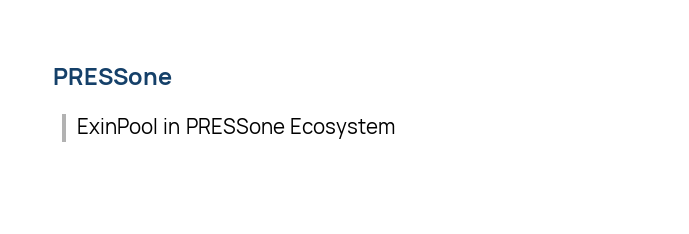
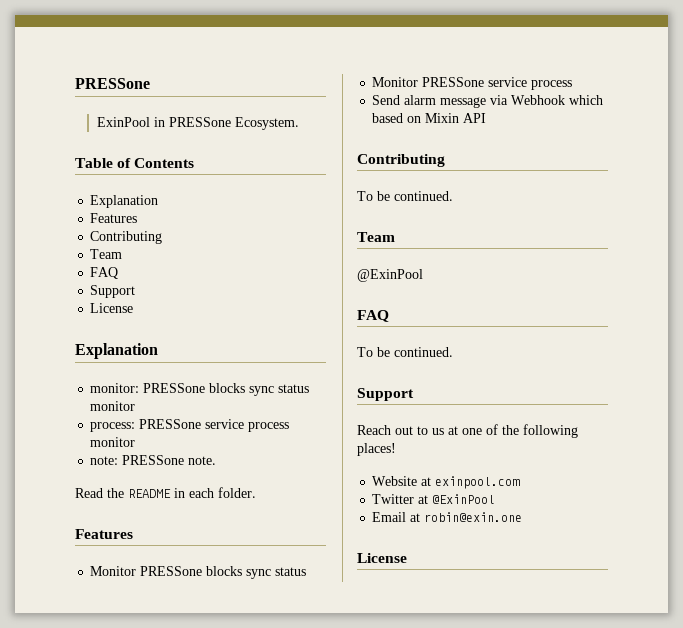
[290,118,396,139] Ecosystem -> [234,117,299,130] [75,158,195,168] [90,195,159,208] [90,213,138,223] [90,231,163,244] [90,249,123,259] [90,267,119,279] [90,285,136,298] [90,303,134,313] [75,343,158,359] [90,383,310,396] [90,401,136,411] [90,419,290,432] [90,437,136,447] [90,455,217,465] [75,487,256,498] [75,529,133,539] [90,566,307,579] [372,77,573,90] [372,95,604,108] [372,113,487,123] [357,154,445,167] [357,191,453,201] [357,232,395,242] [357,269,423,282] [357,310,389,322] [357,347,453,357] [357,388,414,401] [357,424,578,438] [357,443,396,456] [372,476,521,489] [372,494,496,504] [372,512,523,522] [357,553,407,563] Ecosystem. // Table of Contents // Explanation // Features // Contributing // Team // FAQ // Support // License // Explanation // monitor: PRESSone blocks sync status monitor // process: PRESSone service process monitor // note: PRESSone note. // Read the README in each folder. // Features // Monitor PRESSone blocks sync status // Monitor PRESSone service process // Send alarm message via Webhook which based on Mixin API // Contributing // To be continued. // Team // @ExinPool // FAQ // To be continued. // Support // Reach out to us at one of the following places! // Website at exinpool.com // Twitter at @ExinPool // Email at robin@exin.one // License

